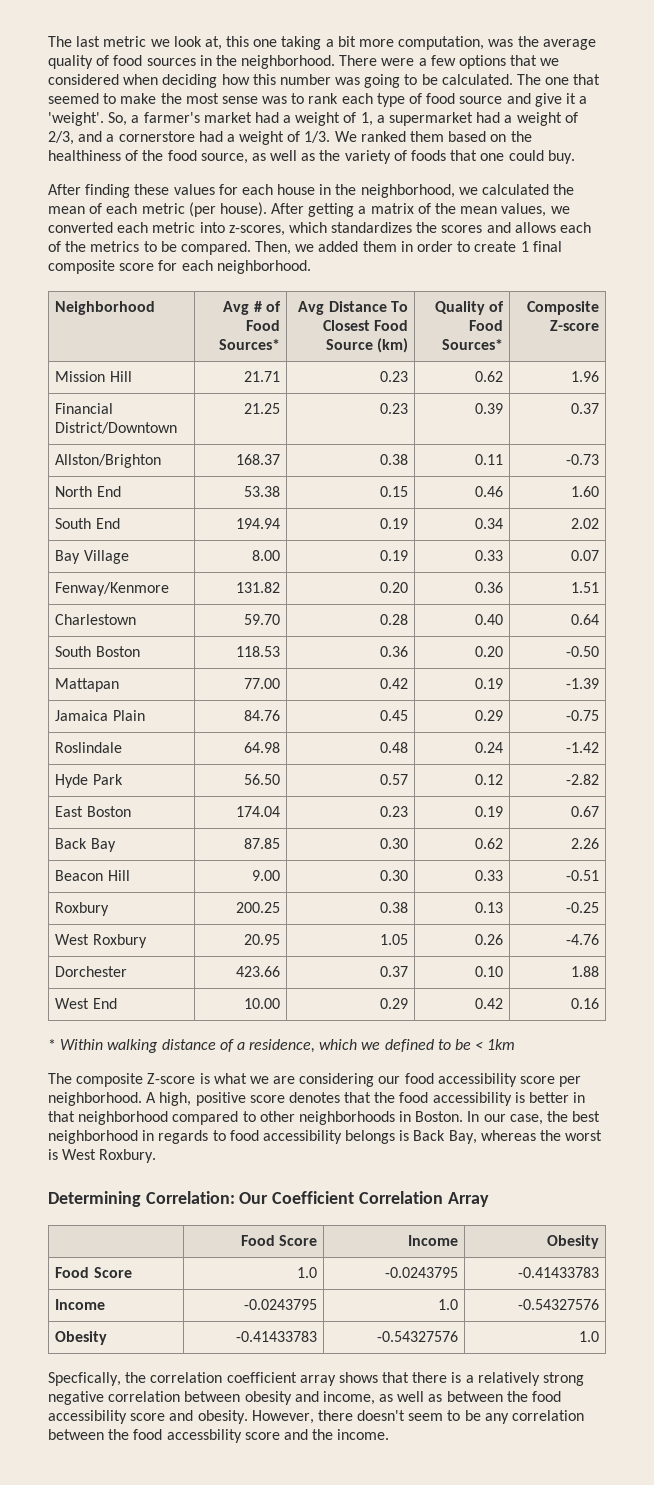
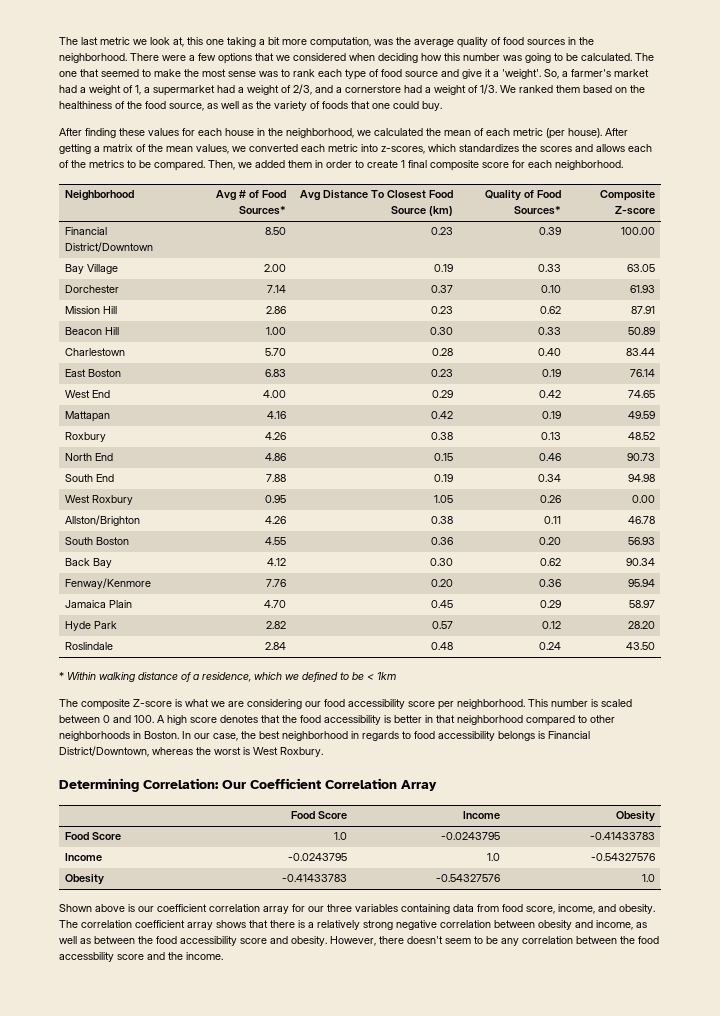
(599, 325) none -> [65,227,108,235] [65,242,154,252] [264,227,286,235] [430,227,453,235] [538,227,561,235] [620,227,655,235] [65,264,119,274] [263,264,286,272] [433,264,453,272] [537,264,561,272] [626,264,655,272] [65,285,120,293] [266,285,286,293] [430,285,453,293] [540,285,561,293] [629,285,655,293] // Financial District/Downtown | 8.50 | 0.23 | 0.39 | 100.00 // Bay Village | 2.00 | 0.19 | 0.33 | 63.05 // Dorchester | 7.14 | 0.37 | 0.10 | 61.93
[243,371,280,382] 21.71 -> [265,306,286,314] 2.86
[570,371,599,382] [55,403,114,414] [55,422,178,434] [243,403,280,414] [379,403,408,414] [474,403,503,414] [570,403,599,414] 1.96 // Financial District/Downtown | 21.25 | 0.23 | 0.39 | 0.37 -> [630,306,655,314] [65,327,120,335] [265,327,286,335] [429,327,453,335] [537,327,561,335] [627,327,655,335] [65,348,126,356] [264,348,286,356] [431,348,453,356] [537,348,561,356] [625,348,655,356] [65,369,122,377] [264,369,286,377] [430,369,453,377] [541,369,561,377] [629,369,655,377] [65,390,111,398] [262,390,286,398] [431,390,453,398] [538,390,561,398] [627,390,655,398] [65,411,111,422] [266,411,286,419] [430,411,453,419] [541,411,561,419] [627,411,655,419] [65,432,107,442] [264,432,286,440] [430,432,453,440] [540,432,561,440] [627,432,655,440] [65,453,114,461] [264,453,286,461] [433,453,453,461] [538,453,561,461] [626,453,655,461] [65,474,115,482] [265,474,286,482] [433,474,453,482] [537,474,561,482] [627,474,655,482] [65,495,134,505] [264,495,286,503] [433,495,453,503] [539,495,561,503] [631,495,655,503] 87.91 // Beacon Hill | 1.00 | 0.30 | 0.33 | 50.89 // Charlestown | 5.70 | 0.28 | 0.40 | 83.44 // East Boston | 6.83 | 0.23 | 0.19 | 76.14 // West End | 4.00 | 0.29 | 0.42 | 74.65 // Mattapan | 4.16 | 0.42 | 0.19 | 49.59 // Roxbury | 4.26 | 0.38 | 0.13 | 48.52 // North End | 4.86 | 0.15 | 0.46 | 90.73 // South End | 7.88 | 0.19 | 0.34 | 94.98 // West Roxbury | 0.95 | 1.05 | 0.26 | 0.00
[235,454,280,465] 168.37 -> [264,516,286,524] 4.26
[565,454,599,465] [55,486,121,497] [243,486,280,497] [379,486,408,497] [474,486,503,497] [570,486,599,497] [55,518,120,529] [235,518,280,529] [379,518,408,529] [474,518,503,529] [570,518,599,529] [55,550,129,564] [251,550,280,561] [379,550,408,561] [474,550,503,561] [570,550,599,561] -0.73 // North End | 53.38 | 0.15 | 0.46 | 1.60 // South End | 194.94 | 0.19 | 0.34 | 2.02 // Bay Village | 8.00 | 0.19 | 0.33 | 0.07 -> [627,516,655,524] [65,537,130,545] [264,537,286,545] [430,537,453,545] [538,537,561,545] [627,537,655,545] [65,558,113,568] [266,558,286,566] [429,558,453,566] [539,558,561,566] [625,558,655,566] 46.78 // South Boston | 4.55 | 0.36 | 0.20 | 56.93 // Back Bay | 4.12 | 0.30 | 0.62 | 90.34
[235,582,280,593] 131.82 -> [265,579,286,587] 7.76
[570,582,599,593] [55,614,137,625] [243,614,280,625] [379,614,408,625] [474,614,503,625] [570,614,599,625] [55,646,140,657] [235,646,280,657] [379,646,408,657] [474,646,503,657] [565,646,599,657] [55,678,120,692] [243,678,280,689] [379,678,408,689] [474,678,503,689] [565,678,599,689] 1.51 // Charlestown | 59.70 | 0.28 | 0.40 | 0.64 // South Boston | 118.53 | 0.36 | 0.20 | -0.50 // Mattapan | 77.00 | 0.42 | 0.19 | -1.39 -> [627,579,655,587] 95.94
[243,710,280,721] 84.76 -> [263,600,286,608] 4.70
[565,710,599,721] -0.75 -> [628,600,655,608] [65,621,118,631] [265,621,286,629] [431,621,453,629] [541,621,561,629] [627,621,655,629] 58.97 // Hyde Park | 2.82 | 0.57 | 0.12 | 28.20
[243,742,280,753] 64.98 -> [264,642,286,650] 2.84
[565,742,599,753] [55,774,123,788] [243,774,280,785] [379,774,408,785] [474,774,503,785] [565,774,599,785] [55,806,131,817] [235,806,280,817] [379,806,408,817] [474,806,503,817] [570,806,599,817] [55,838,116,852] [243,838,280,849] [379,838,408,849] [474,838,503,849] [570,838,599,849] [55,870,130,881] [251,870,280,881] [379,870,408,881] [474,870,503,881] [565,870,599,881] [55,902,110,916] [235,902,280,913] [379,902,408,913] [474,902,503,913] [565,902,599,913] [55,934,147,948] [243,934,280,945] [379,934,408,945] [474,934,503,945] [565,934,599,945] [55,966,128,977] [235,966,280,977] [379,966,408,977] [474,966,503,977] [570,966,599,977] [55,998,117,1009] [243,998,280,1009] [379,998,408,1009] [474,998,503,1009] [570,998,599,1009] -1.42 // Hyde Park | 56.50 | 0.57 | 0.12 | -2.82 // East Boston | 174.04 | 0.23 | 0.19 | 0.67 // Back Bay | 87.85 | 0.30 | 0.62 | 2.26 // Beacon Hill | 9.00 | 0.30 | 0.33 | -0.51 // Roxbury | 200.25 | 0.38 | 0.13 | -0.25 // West Roxbury | 20.95 | 1.05 | 0.26 | -4.76 // Dorchester | 423.66 | 0.37 | 0.10 | 1.88 // West End | 10.00 | 0.29 | 0.42 | 0.16 -> [625,642,655,650] 43.50
[146,1092,246,1106] A high, positive -> [528,699,632,707] [59,715,187,725] This number is scaled between 0 and 100. A high
[413,1130,477,1144] Back Bay, -> [548,731,590,739] [59,746,149,757] Financial District/Downtown,
[48,1372,147,1386] Specfically, the -> [59,904,655,914] [59,920,78,928] Shown above is our coefficient correlation array for our three variables containing data from food score, income, and obesity. The

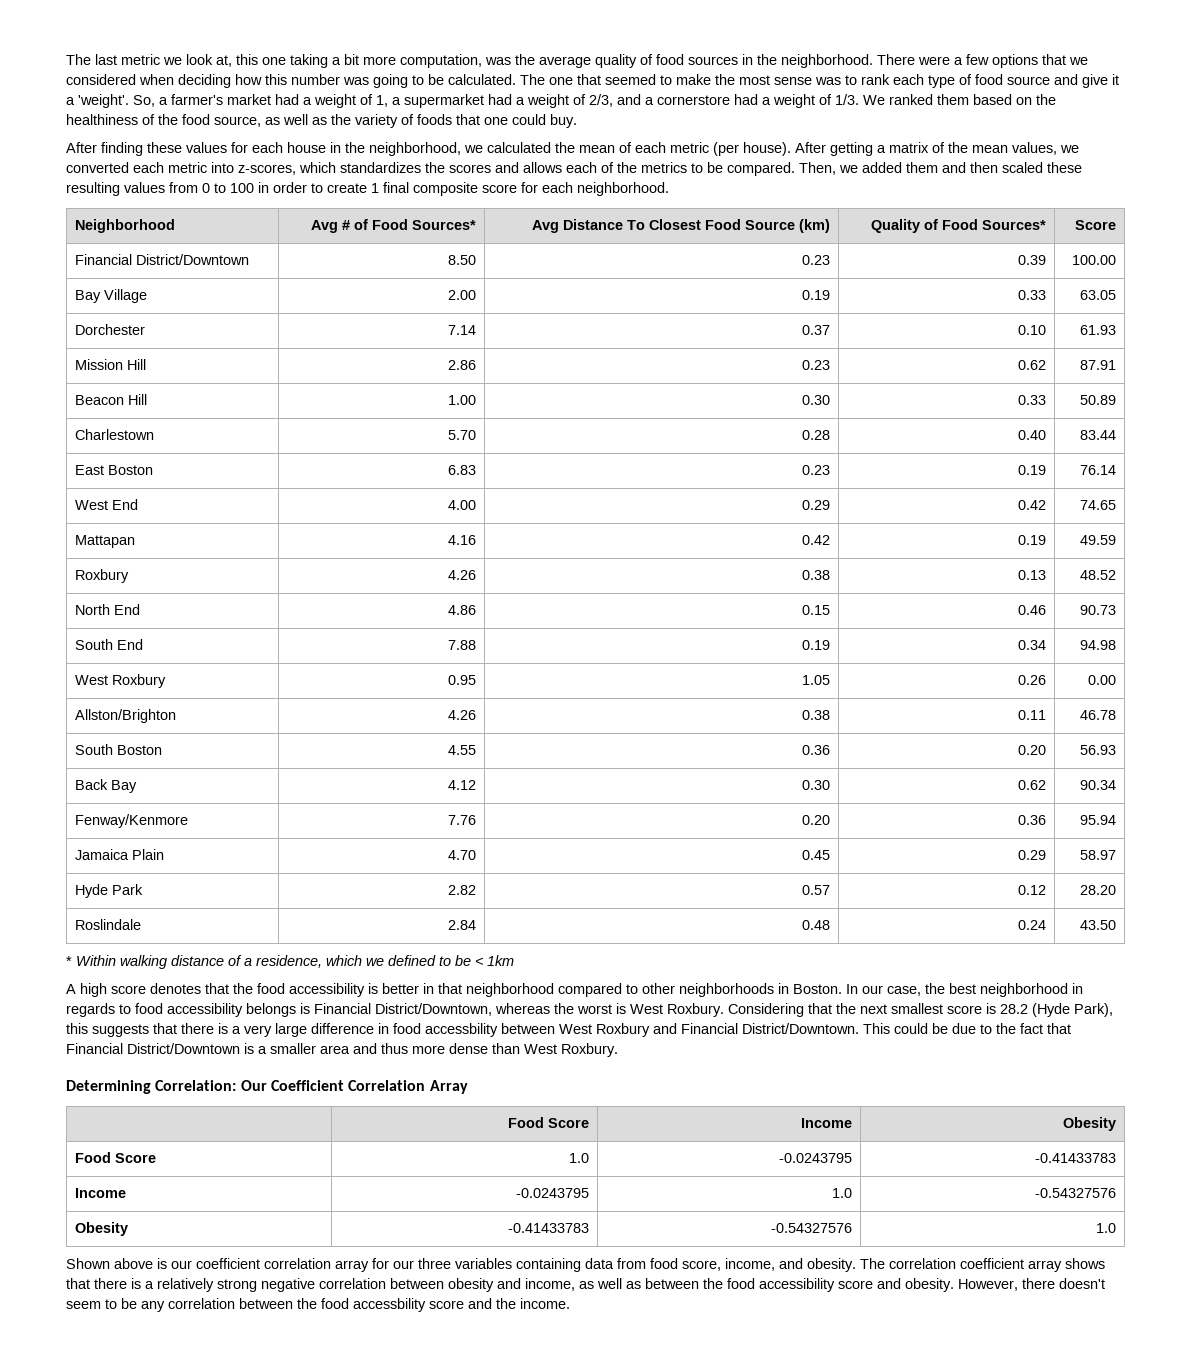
(312, 164) none -> [942,162,1082,173] [66,182,254,196] and then scaled these resulting values from 0 to 100
[599,190,655,201] [614,206,655,215] Composite Z-score -> [1074,220,1116,230] Score
[59,699,632,710] [59,715,154,723] The composite Z-score is what we are considering our food accessibility score per neighborhood. This number is scaled between 0 and 100. -> (514, 960) none
(323, 752) none -> [728,1003,1113,1017] [66,1023,1071,1037] [66,1043,618,1057] Considering that the next smallest score is 28.2 (Hyde Park), this suggests that there is a very large difference in food accessbility between West Roxbury and Financial District/Downtown. This could be due to the fact that Financial District/Downtown is a smaller area and thus more dense than West Roxbury.

